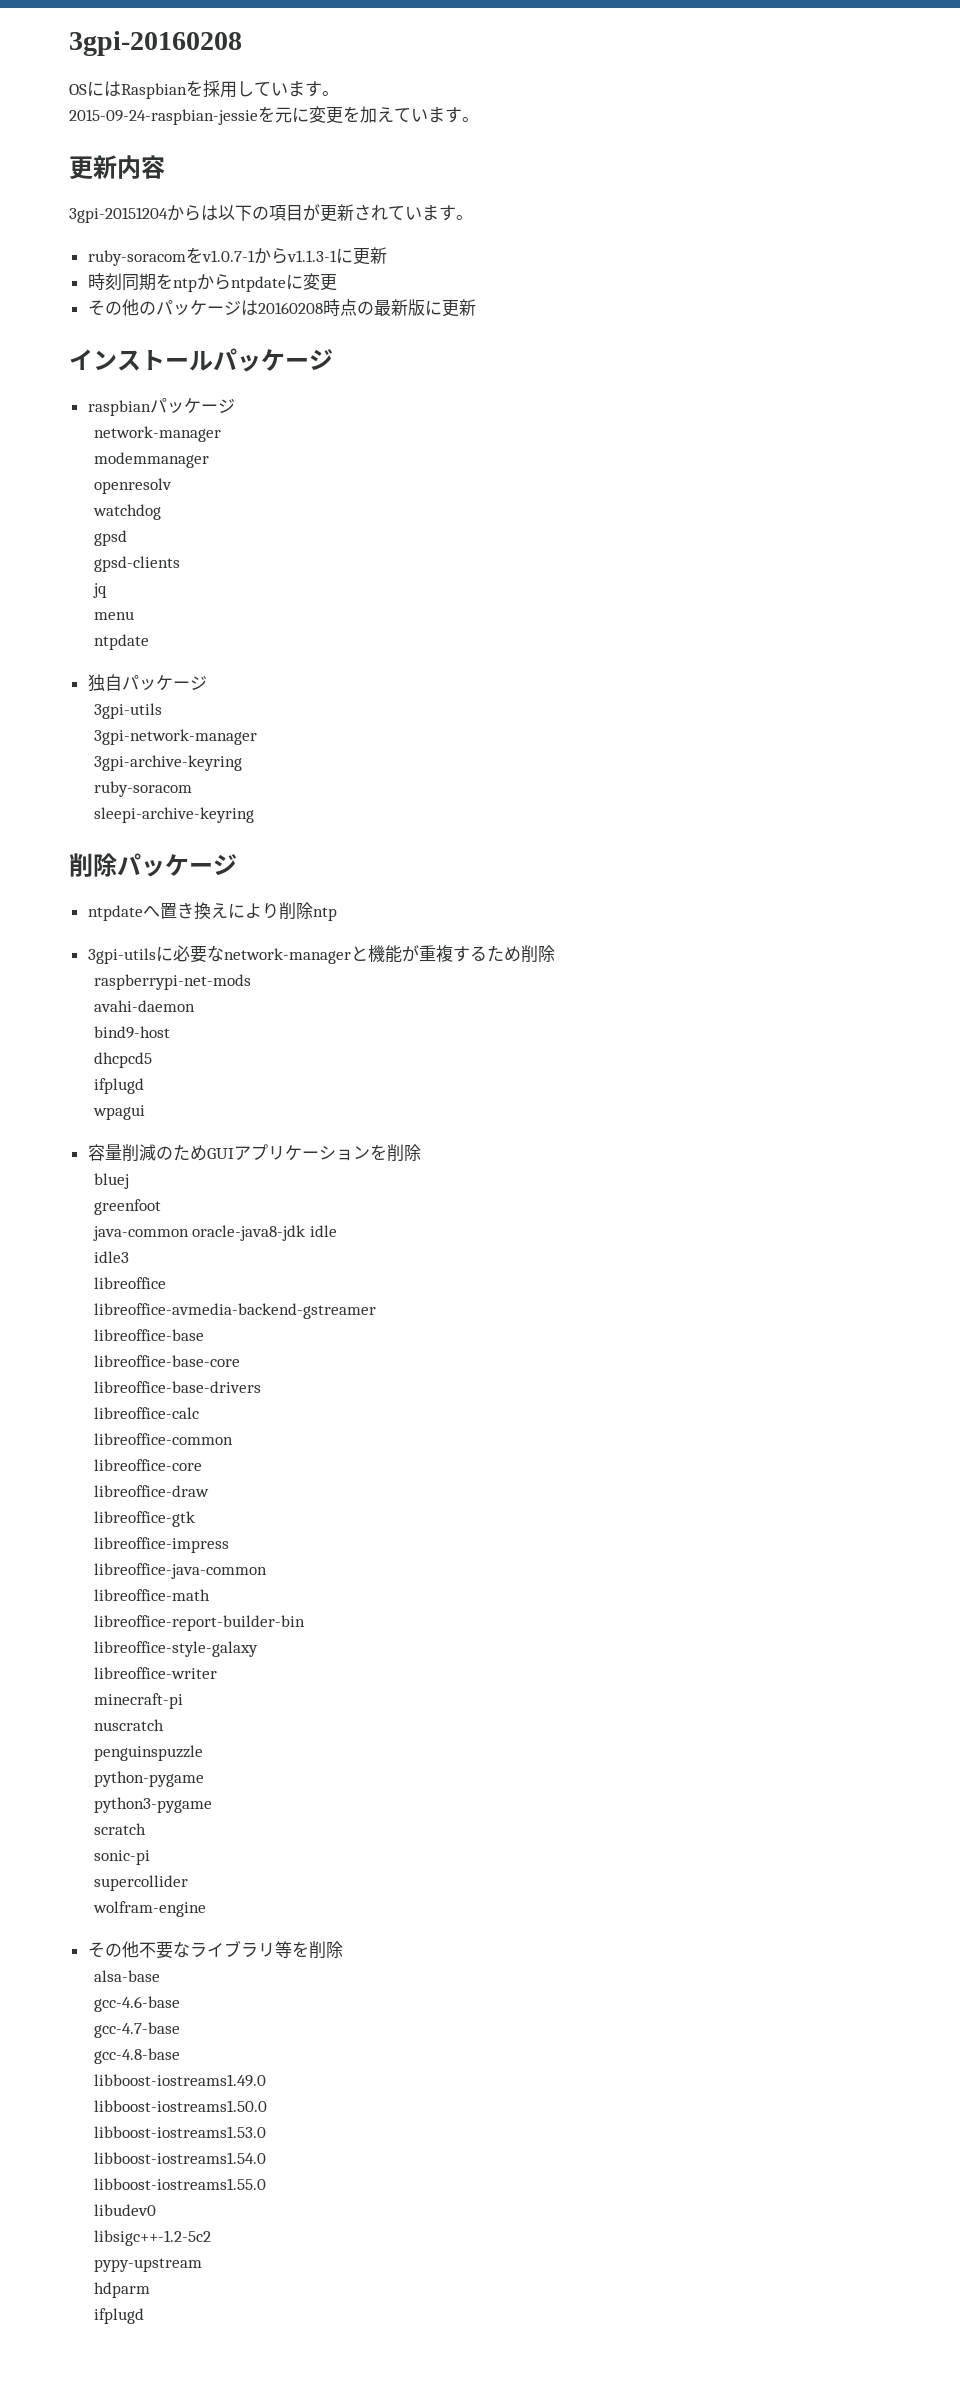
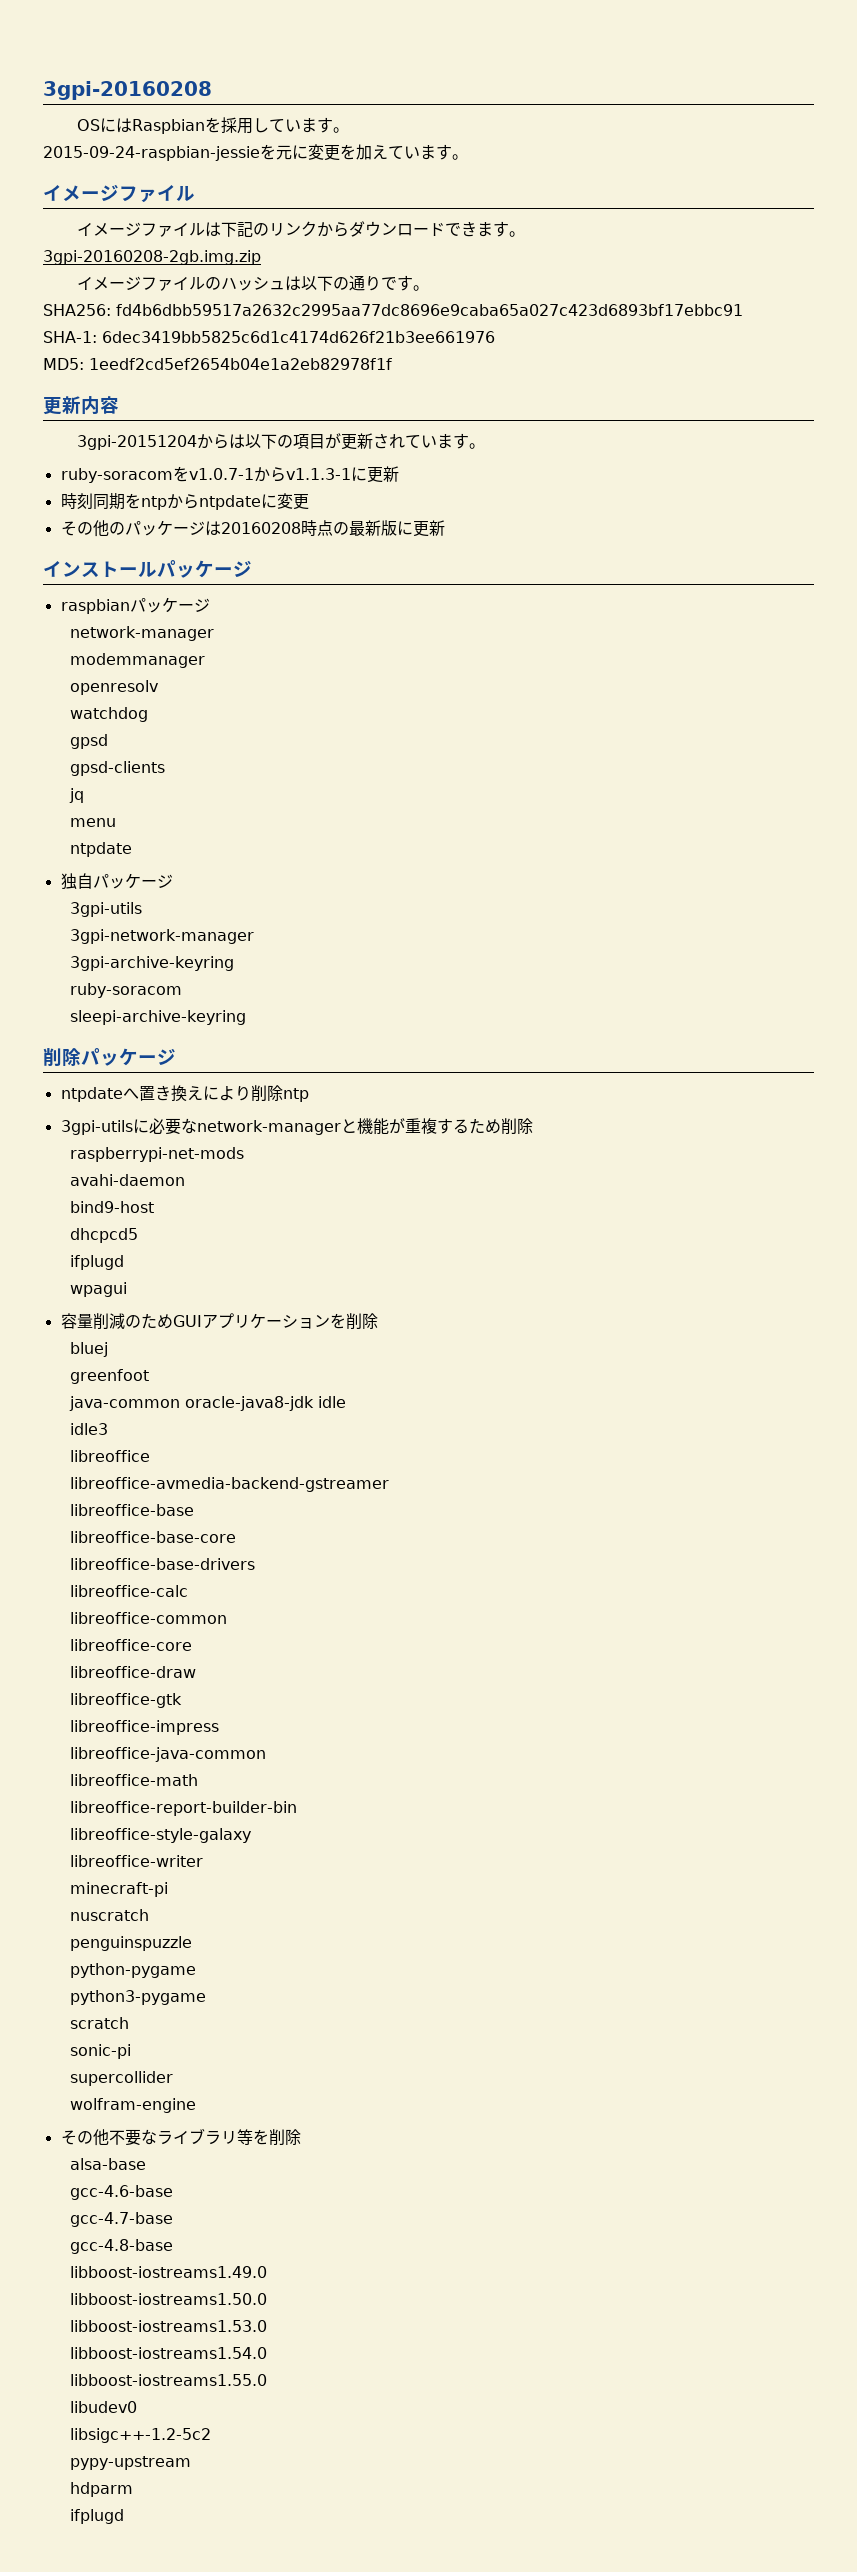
(479, 119) none -> [43,184,195,203] [76,221,525,237] [43,250,261,265] [76,275,429,291] [43,304,743,316] [43,331,495,343] [43,358,392,370] // イメージファイル // イメージファイルは下記のリンクからダウンロードできます。 // 3gpi-20160208-2gb.img.zip // イメージファイルのハッシュは以下の通りです。 // SHA256: fd4b6dbb59517a2632c2995aa77dc8696e9caba65a027c423d6893bf17ebbc91 // SHA-1: 6dec3419bb5825c6d1c4174d626f21b3ee661976 // MD5: 1eedf2cd5ef2654b04e1a2eb82978f1f

